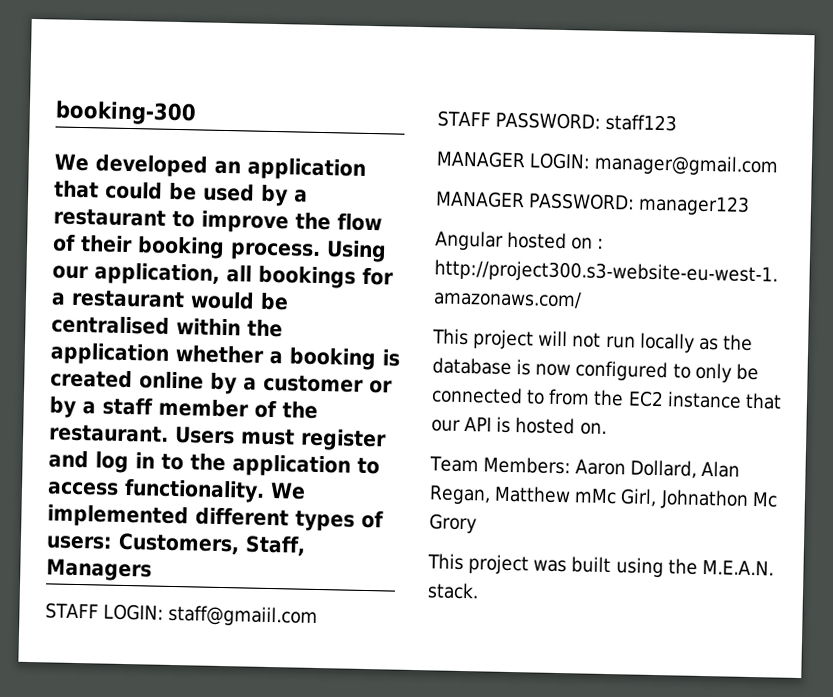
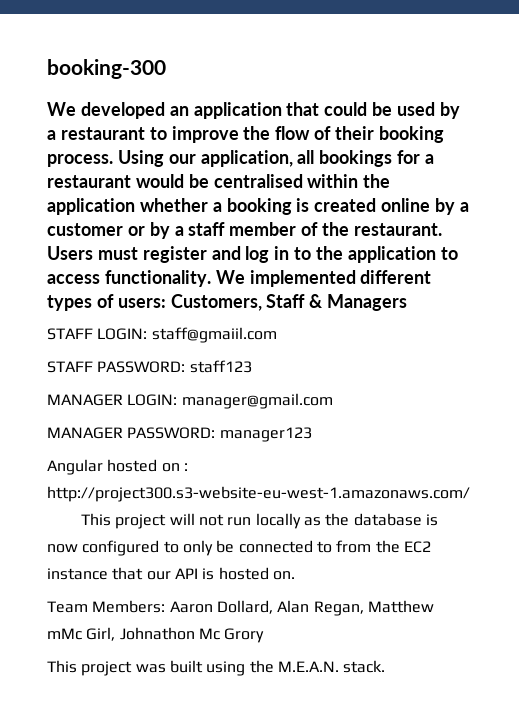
[245,535,306,556] Staff, -> [266,294,323,308] Staff &

